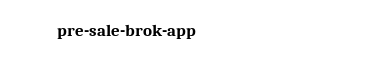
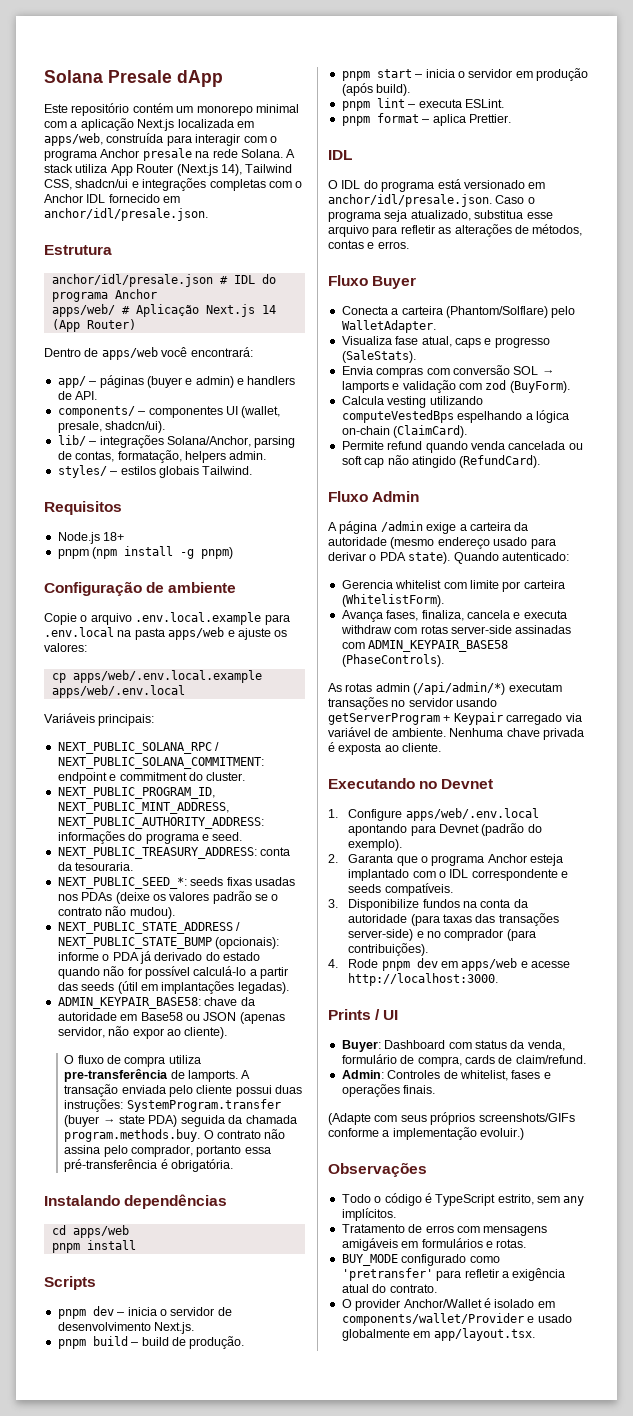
[57,24,196,39] pre-sale-brok-app -> [44,70,223,87] [44,103,299,116] [44,118,254,131] [44,133,277,146] [44,148,296,161] [44,164,293,176] [44,178,303,191] [44,194,181,203] [44,208,208,221] [44,245,112,255] [51,274,276,287] [51,289,157,302] [51,304,276,317] [51,319,136,332] [44,347,253,360] [57,375,296,388] [57,391,98,400] [57,406,281,418] [57,421,166,433] [57,435,296,448] [57,450,267,463] [57,465,253,478] [44,501,122,515] [57,532,125,544] [57,546,234,559] [44,581,237,596] [44,612,290,625] [44,627,288,640] [44,643,87,652] [51,670,262,683] [51,685,185,698] [44,713,155,726] [57,742,220,754] [57,757,264,769] [57,772,246,784] [57,787,215,799] [57,802,229,814] [57,817,264,829] [57,831,243,844] [57,847,291,859] [57,862,134,871] [57,877,295,889] [57,891,279,904] [57,906,175,919] [57,922,241,934] [57,937,280,949] [57,951,260,964] [57,966,288,979] [57,981,289,994] [57,997,255,1009] [57,1012,285,1024] [57,1026,228,1039] [64,1055,201,1067] [64,1069,251,1082] [64,1084,303,1097] [64,1099,281,1112] [64,1115,297,1127] [64,1129,286,1142] [64,1145,271,1157] [64,1159,234,1172] [44,1194,228,1209] [51,1225,129,1238] [51,1240,136,1253] [44,1276,96,1290] [57,1306,232,1319] [57,1322,195,1334] [57,1336,245,1349] [341,68,588,81] [341,83,411,96] [341,98,504,111] [341,113,511,126] [328,150,352,160] [328,179,546,192] [328,194,535,207] [328,210,553,222] [328,224,583,237] [328,240,409,249] [328,275,417,289] [341,306,576,318] [341,320,436,333] [341,336,550,348] [341,350,416,363] [341,365,555,378] [341,380,570,393] [341,396,483,408] [341,410,569,423] [341,425,468,438] [341,441,583,453] [341,455,541,468] [328,491,420,502] [328,521,529,534] [328,537,556,549] [328,552,569,564] [341,580,565,592] [341,594,444,607] [341,610,567,622] [340,625,572,634] [341,640,509,652] [341,654,444,667] [328,682,562,695] [328,697,498,710] [328,712,582,725] [328,727,584,740] [328,742,442,755] [328,778,494,789] [328,808,539,821] [348,823,542,836] [348,839,403,851] [328,854,564,866] [348,869,569,881] [348,883,453,896] [328,899,528,911] [348,913,559,926] [348,929,536,941] [348,943,429,956] [328,958,571,971] [348,973,499,986] [328,1009,399,1020] [341,1040,565,1052] [341,1054,586,1067] [341,1070,551,1081] [341,1084,436,1097] [328,1112,575,1125] [328,1127,525,1140] [328,1162,427,1177] [341,1193,585,1206] [341,1208,396,1221] [341,1224,548,1236] [341,1238,527,1251] [341,1254,500,1266] [341,1268,566,1281] [341,1284,437,1293] [341,1298,555,1311] [341,1313,572,1326] [341,1328,535,1341] Solana Presale dApp // Este repositório contém um monorepo minimal com a aplicação Next.js localizada em apps/web, construída para interagir com o programa Anchor presale na rede Solana. A stack utiliza App Router (Next.js 14), Tailwind CSS, shadcn/ui e integrações completas com o Anchor IDL fornecido em anchor/idl/presale.json. // Estrutura // anchor/idl/presale.json # IDL do programa Anchor // apps/web/ # Aplicação Next.js 14 (App Router) // Dentro de apps/web você encontrará: // app/ – páginas (buyer e admin) e handlers de API. // components/ – componentes UI (wallet, presale, shadcn/ui). // lib/ – integrações Solana/Anchor, parsing de contas, formatação, helpers admin. // styles/ – estilos globais Tailwind. // Requisitos // Node.js 18+ // pnpm (npm install -g pnpm) // Configuração de ambiente // Copie o arquivo .env.local.example para .env.local na pasta apps/web e ajuste os valores: // cp apps/web/.env.local.example apps/web/.env.local // Variáveis principais: // NEXT_PUBLIC_SOLANA_RPC / NEXT_PUBLIC_SOLANA_COMMITMENT: endpoint e commitment do cluster. // NEXT_PUBLIC_PROGRAM_ID, NEXT_PUBLIC_MINT_ADDRESS, NEXT_PUBLIC_AUTHORITY_ADDRESS: informações do programa e seed. // NEXT_PUBLIC_TREASURY_ADDRESS: conta da tesouraria. // NEXT_PUBLIC_SEED_*: seeds fixas usadas nos PDAs (deixe os valores padrão se o contrato não mudou). // NEXT_PUBLIC_STATE_ADDRESS / NEXT_PUBLIC_STATE_BUMP (opcionais): informe o PDA já derivado do estado quando não for possível calculá-lo a partir das seeds (útil em implantações legadas). // ADMIN_KEYPAIR_BASE58: chave da autoridade em Base58 ou JSON (apenas servidor, não expor ao cliente). // O fluxo de compra utiliza pre-transferência de lamports. A transação enviada pelo cliente possui duas instruções: SystemProgram.transfer (buyer → state PDA) seguida da chamada program.methods.buy. O contrato não assina pelo comprador, portanto essa pré-transferência é obrigatória. // Instalando dependências // cd apps/web // pnpm install // Scripts // pnpm dev – inicia o servidor de desenvolvimento Next.js. // pnpm build – build de produção. // pnpm start – inicia o servidor em produção (após build). // pnpm lint – executa ESLint. // pnpm format – aplica Prettier. // IDL // O IDL do programa está versionado em anchor/idl/presale.json. Caso o programa seja atualizado, substitua esse arquivo para refletir as alterações de métodos, contas e erros. // Fluxo Buyer // Conecta a carteira (Phantom/Solflare) pelo WalletAdapter. // Visualiza fase atual, caps e progresso (SaleStats). // Envia compras com conversão SOL → lamports e validação com zod (BuyForm). // Calcula vesting utilizando computeVestedBps espelhando a lógica on-chain (ClaimCard). // Permite refund quando venda cancelada ou soft cap não atingido (RefundCard). // Fluxo Admin // A página /admin exige a carteira da autoridade (mesmo endereço usado para derivar o PDA state). Quando autenticado: // Gerencia whitelist com limite por carteira (WhitelistForm). // Avança fases, finaliza, cancela e executa withdraw com rotas server-side assinadas com ADMIN_KEYPAIR_BASE58 (PhaseControls). // As rotas admin (/api/admin/*) executam transações no servidor usando getServerProgram + Keypair carregado via variável de ambiente. Nenhuma chave privada é exposta ao cliente. // Executando no Devnet // 1. Configure apps/web/.env.local apontando para Devnet (padrão do exemplo). // 2. Garanta que o programa Anchor esteja implantado com o IDL correspondente e seeds compatíveis. // 3. Disponibilize fundos na conta da autoridade (para taxas das transações server-side) e no comprador (para contribuições). // 4. Rode pnpm dev em apps/web e acesse http://localhost:3000. // Prints / UI // Buyer: Dashboard com status da venda, formulário de compra, cards de claim/refund. // Admin: Controles de whitelist, fases e operações finais. // (Adapte com seus próprios screenshots/GIFs conforme a implementação evoluir.) // Observações // Todo o código é TypeScript estrito, sem any implícitos. // Tratamento de erros com mensagens amigáveis em formulários e rotas. // BUY_MODE configurado como 'pretransfer' para refletir a exigência atual do contrato. // O provider Anchor/Wallet é isolado em components/wallet/Provider e usado globalmente em app/layout.tsx.

